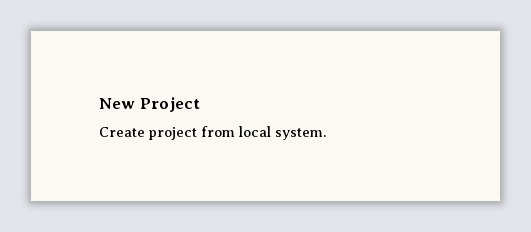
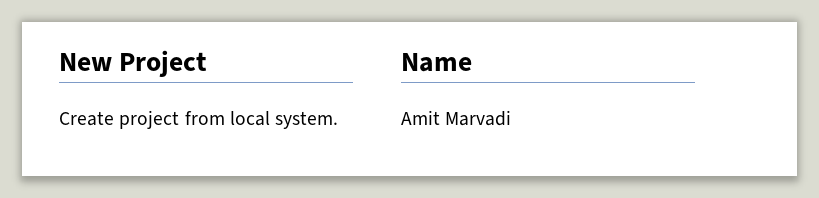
(326, 134) none -> [401,53,472,72] [401,110,512,126] // Name // Amit Marvadi

